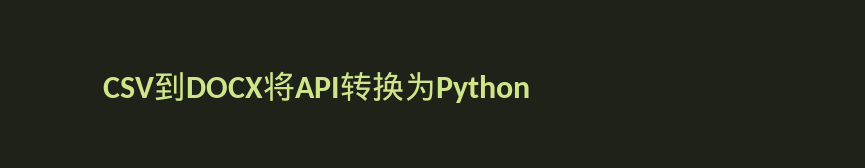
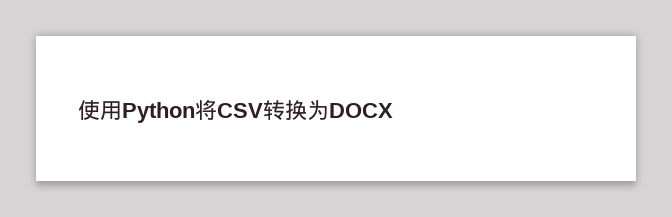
[103,71,530,103] CSV到DOCX将API转换为Python -> [78,99,393,123] 使用Python将CSV转换为DOCX

